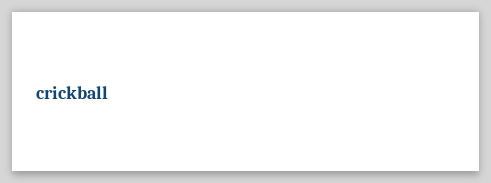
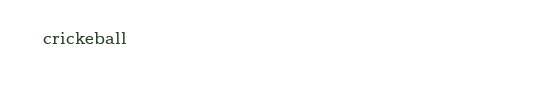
[36,86,108,99] crickball -> [43,32,127,44] crickeball

